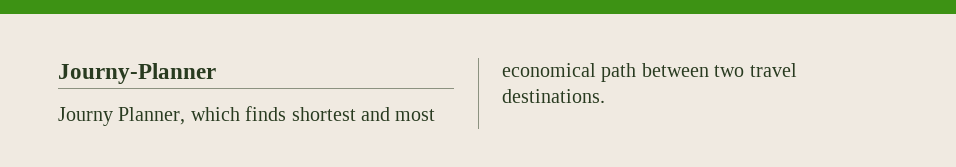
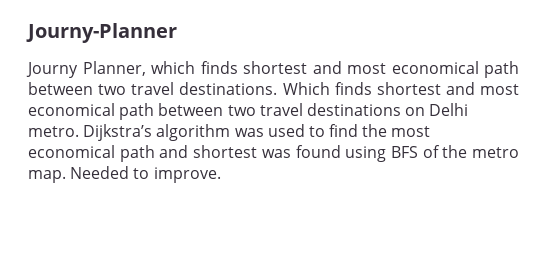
(605, 96) none -> [282,82,519,95] [28,103,469,120] [28,124,431,141] [28,145,519,162] [28,166,221,183] Which finds shortest and most economical path between two travel destinations on Delhi metro. Dijkstra’s algorithm was used to find the most economical path and shortest was found using BFS of the metro map. Needed to improve.

